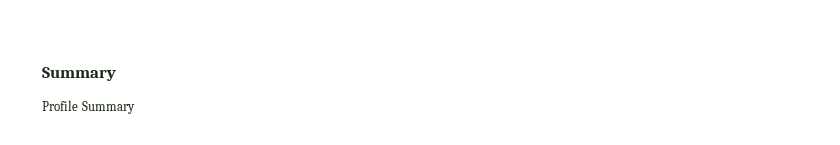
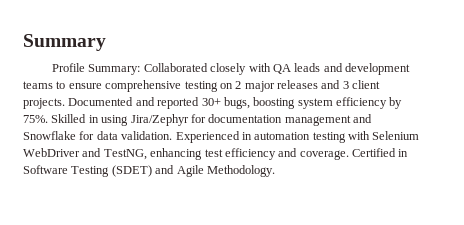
[81,101,135,114] Summary -> [88,63,411,75] [23,80,381,92] [23,97,403,109] [23,114,372,126] [23,131,420,143] [23,148,409,160] [23,165,275,177] Summary: Collaborated closely with QA leads and development teams to ensure comprehensive testing on 2 major releases and 3 client projects. Documented and reported 30+ bugs, boosting system efficiency by 75%. Skilled in using Jira/Zephyr for documentation management and Snowflake for data validation. Experienced in automation testing with Selenium WebDriver and TestNG, enhancing test efficiency and coverage. Certified in Software Testing (SDET) and Agile Methodology.

